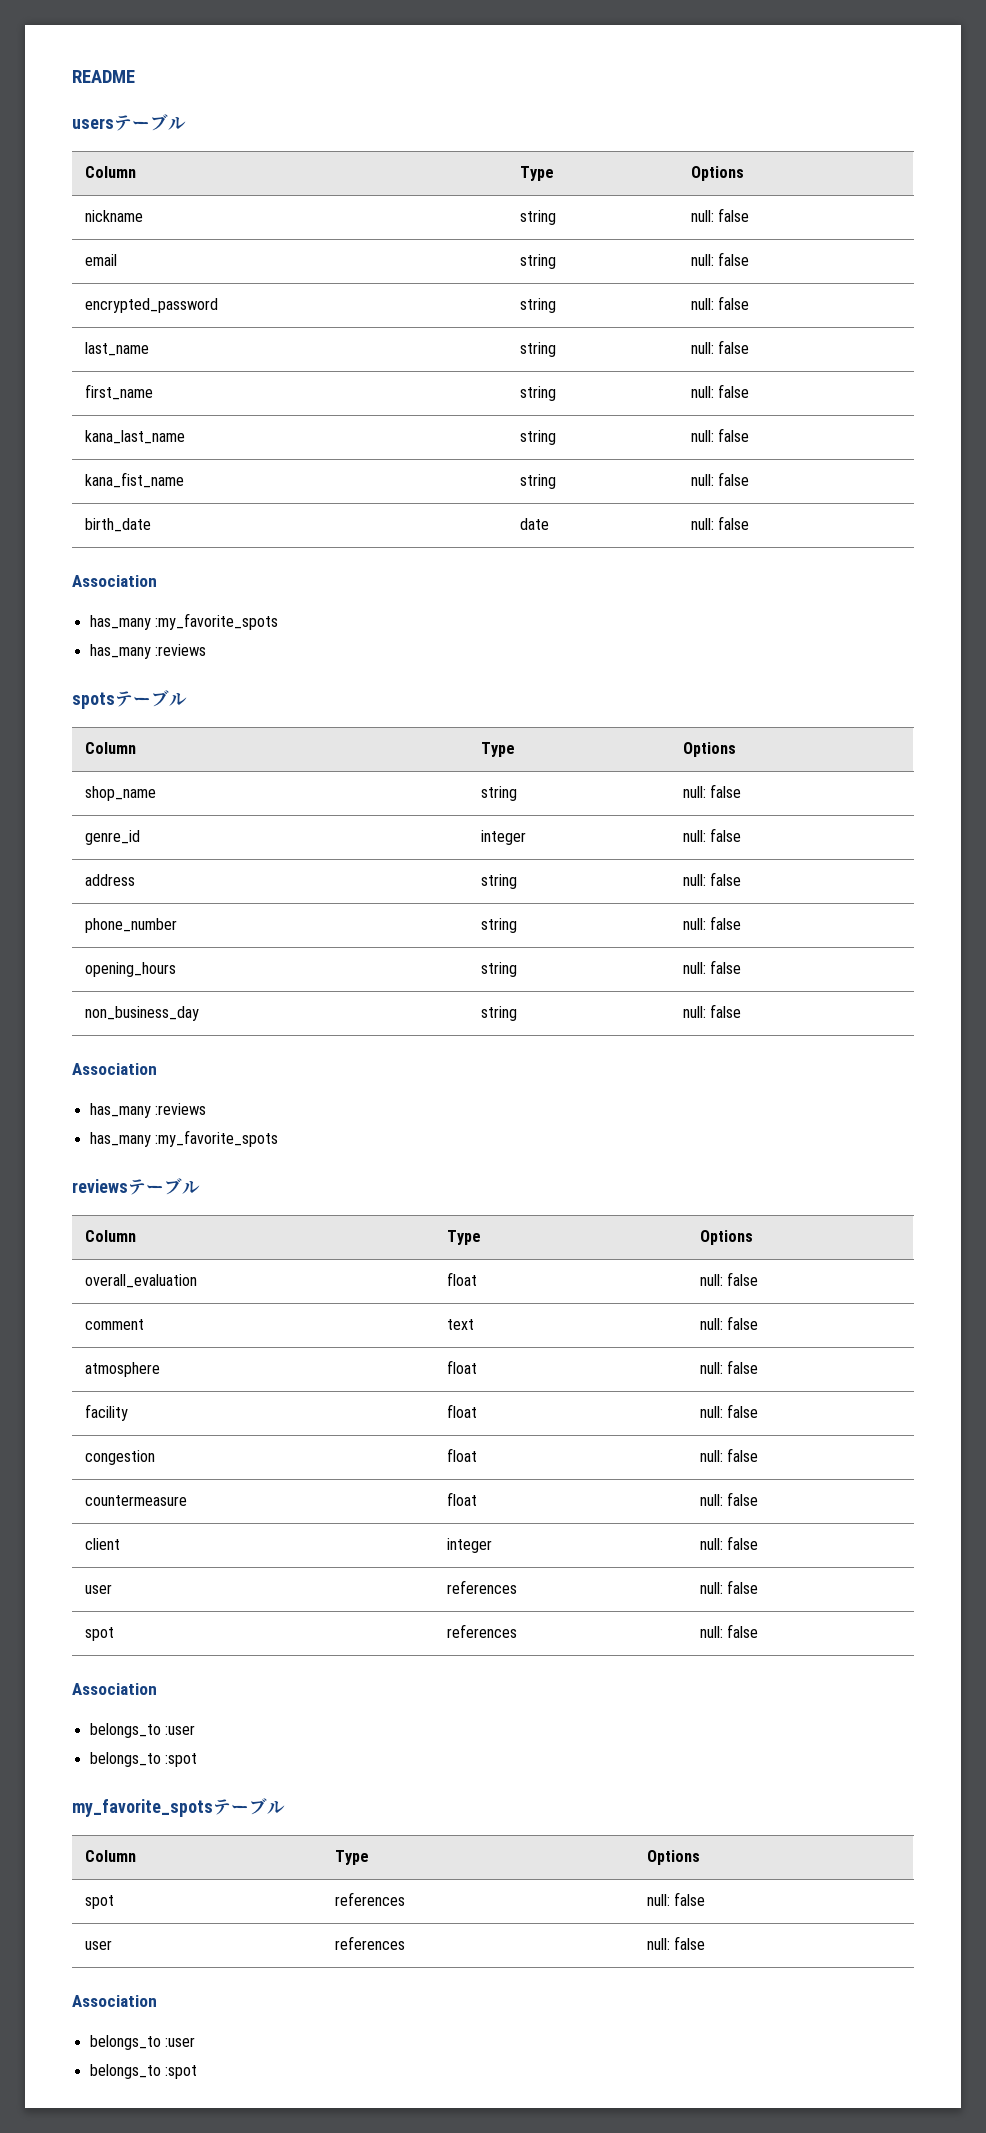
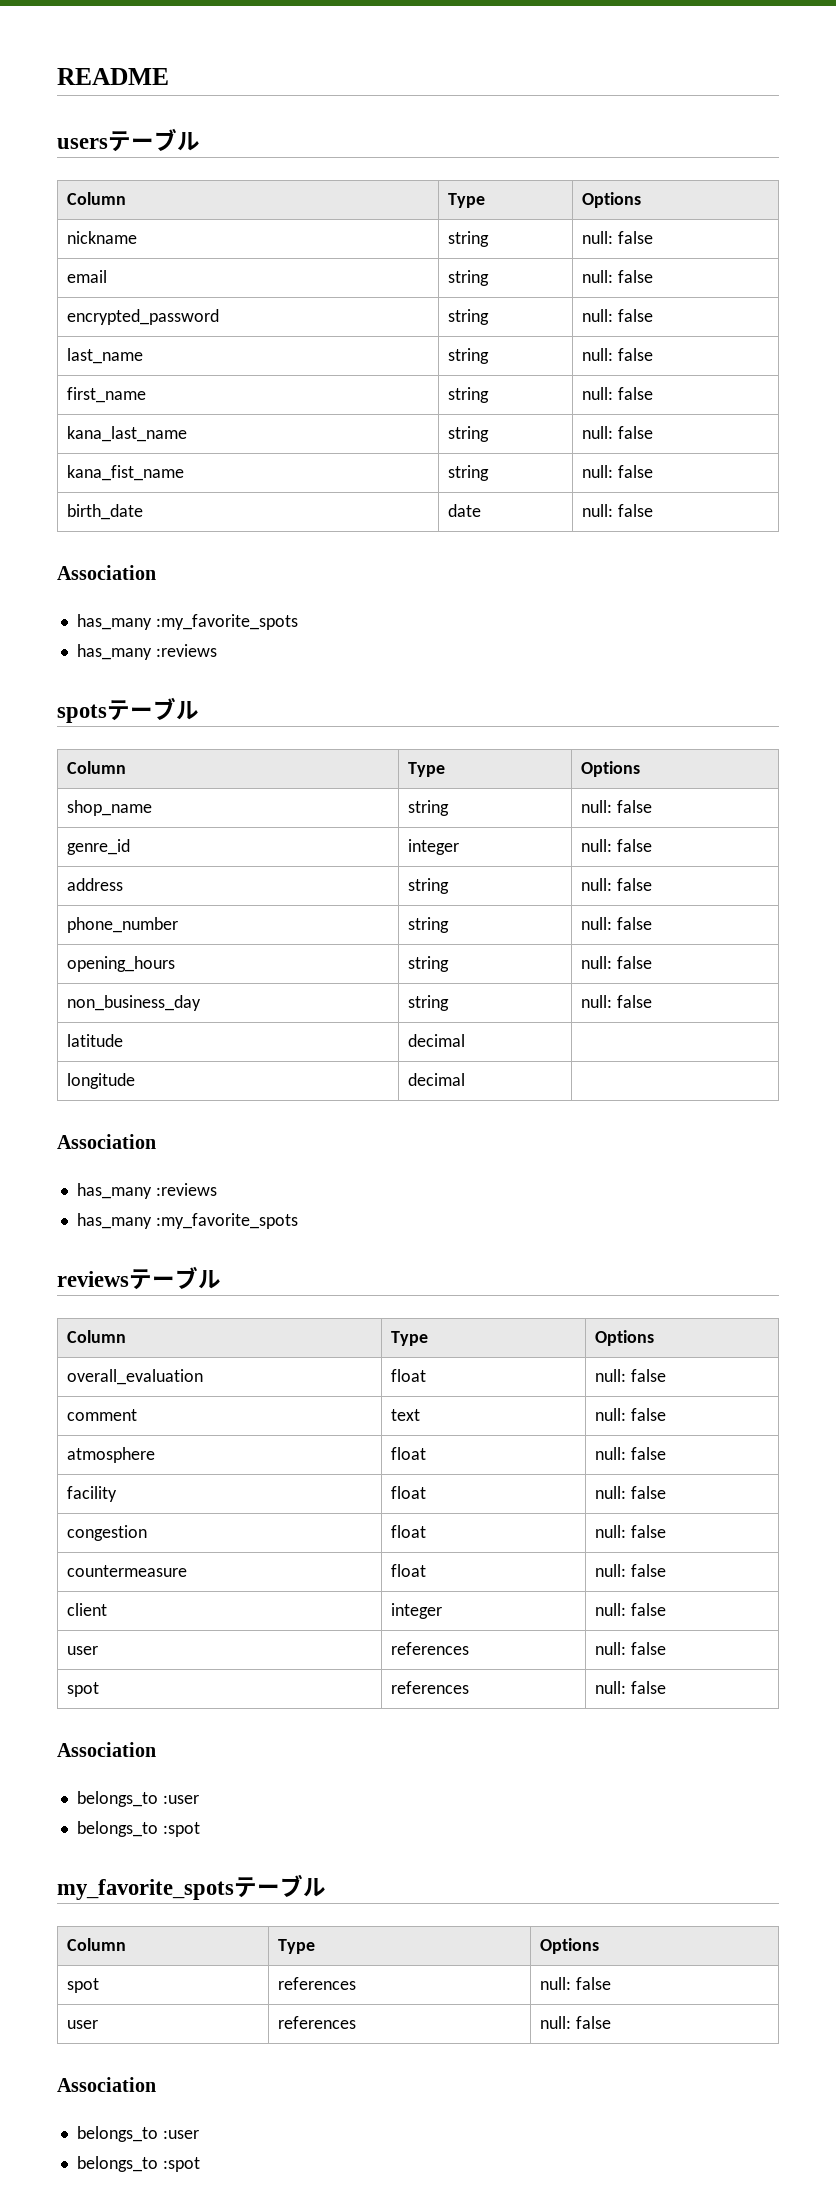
(741, 1011) none -> [66,1034,123,1047] [407,1034,465,1047] [66,1073,135,1089] [407,1073,465,1086] // latitude | decimal | // longitude | decimal |

